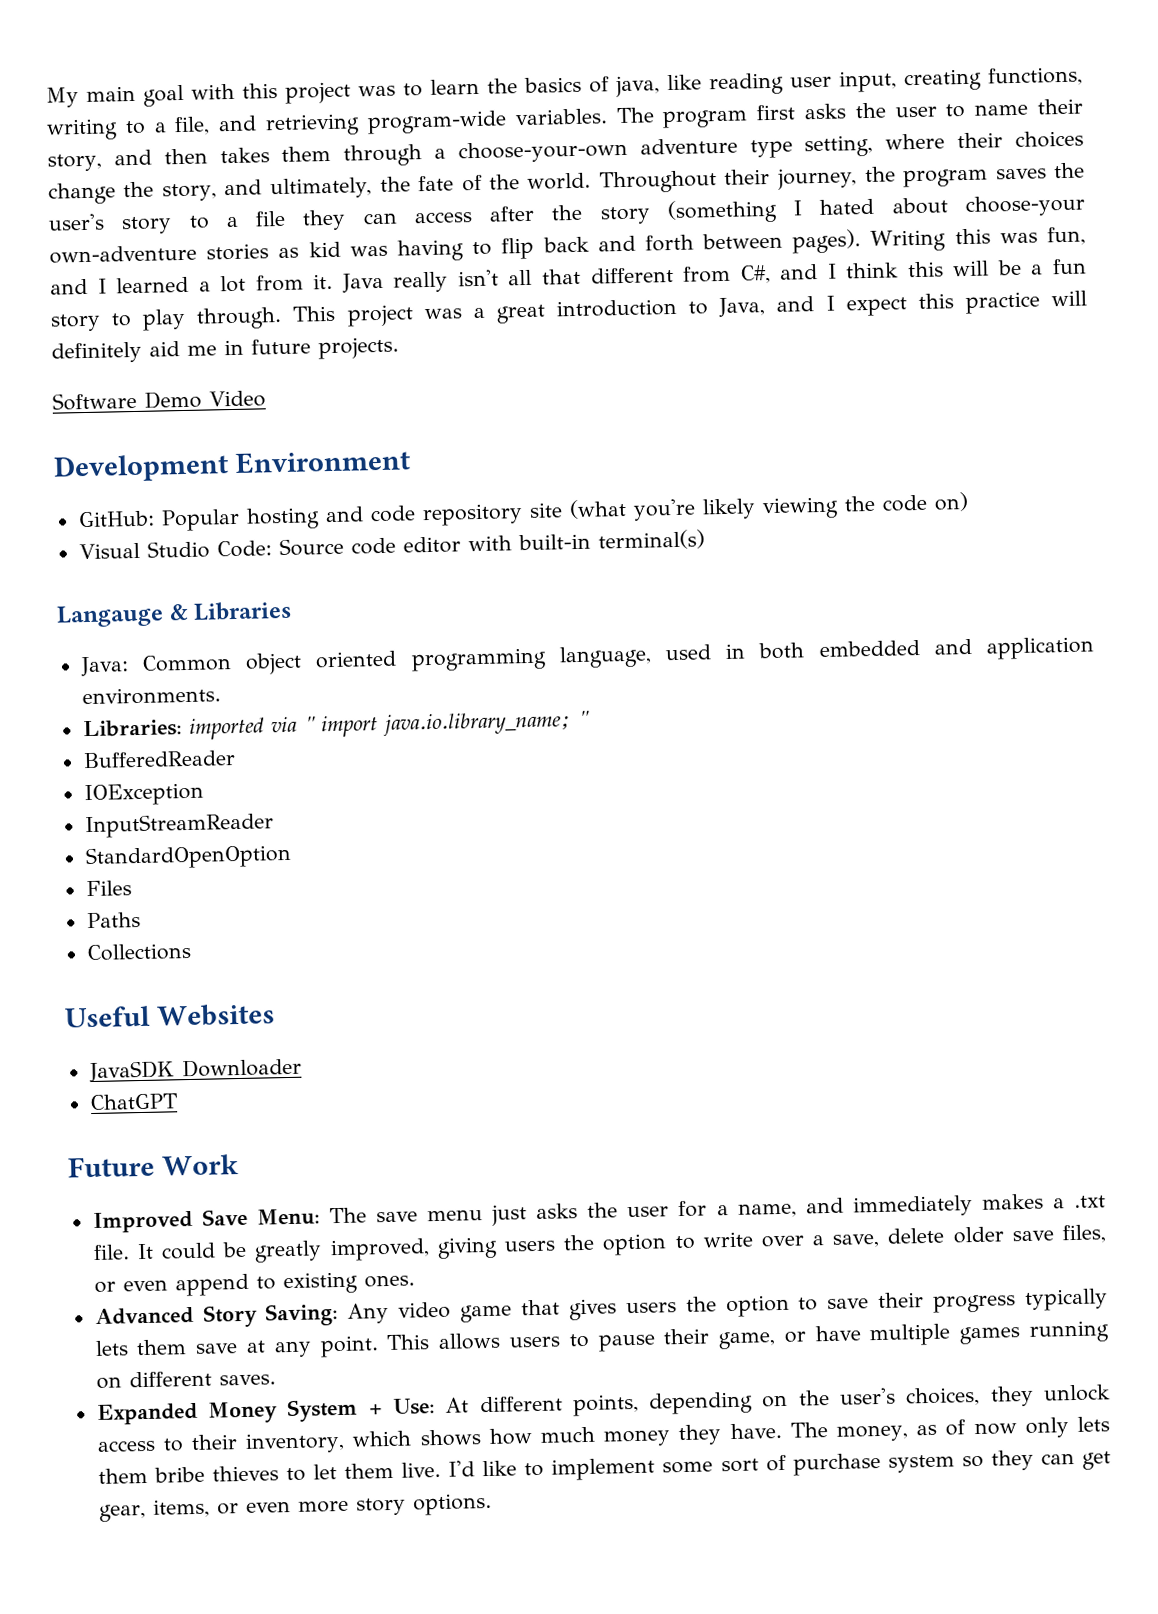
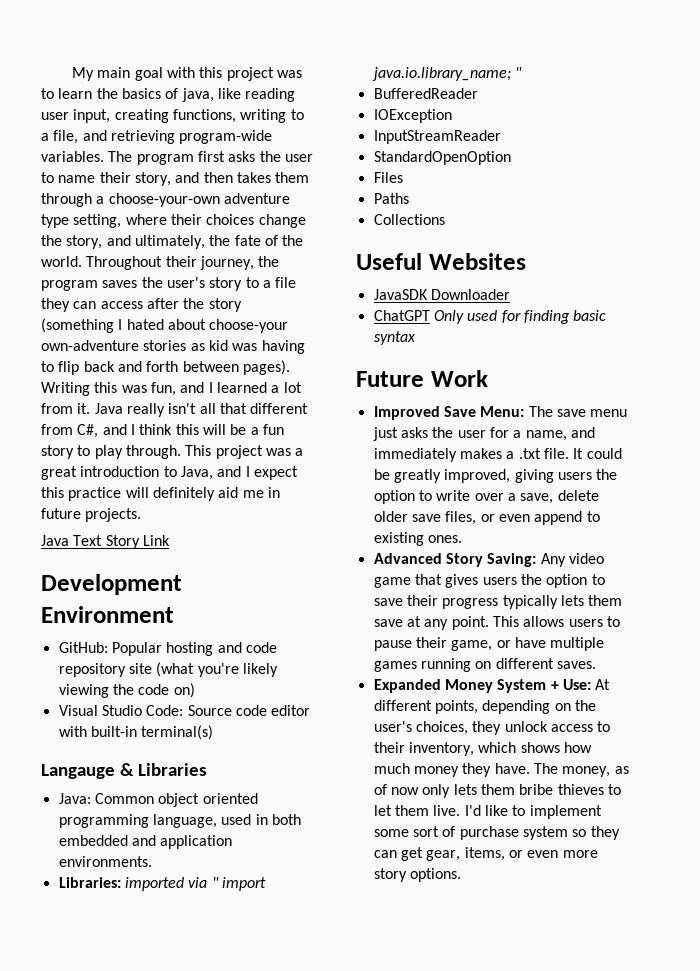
[52,390,266,411] Software Demo Video -> [41,535,170,549] Java Text Story Link
(178, 1102) none -> [433,310,607,324] [373,331,416,345] Only used for finding basic syntax

